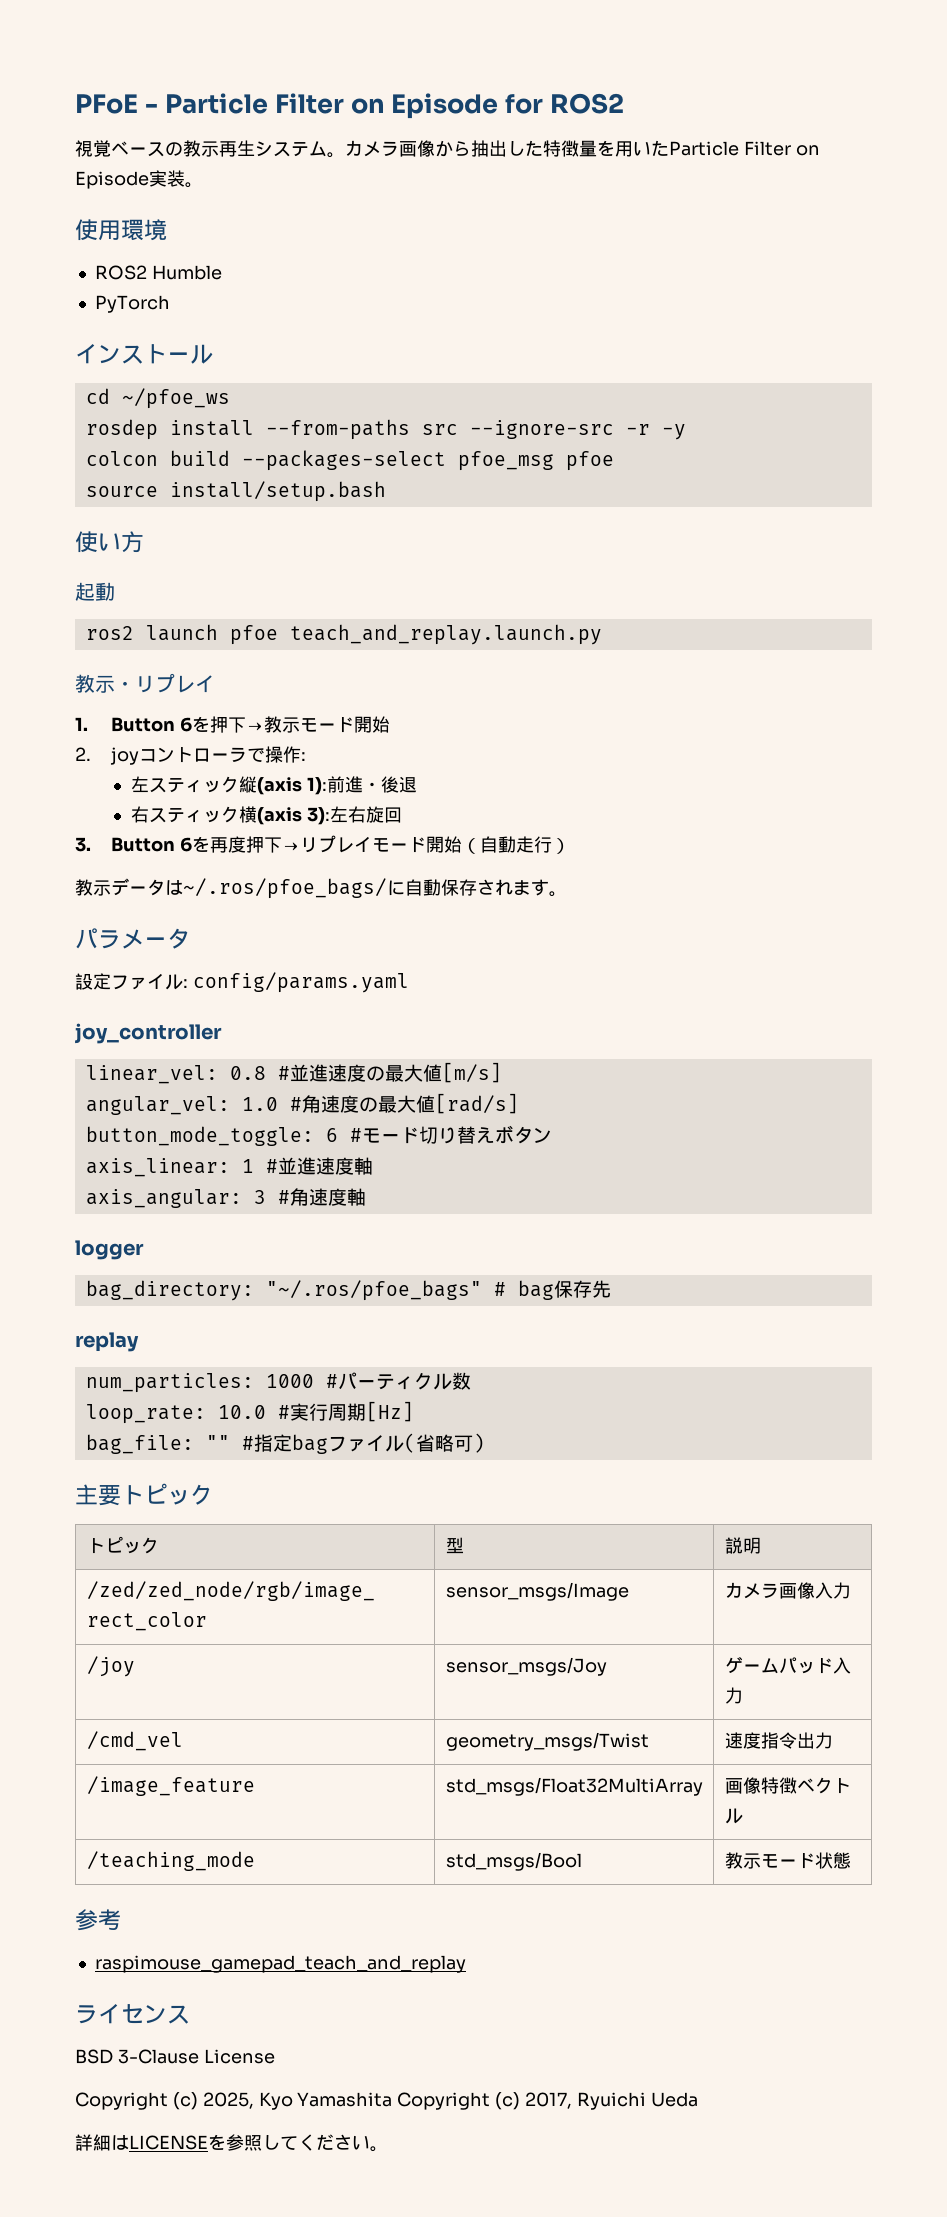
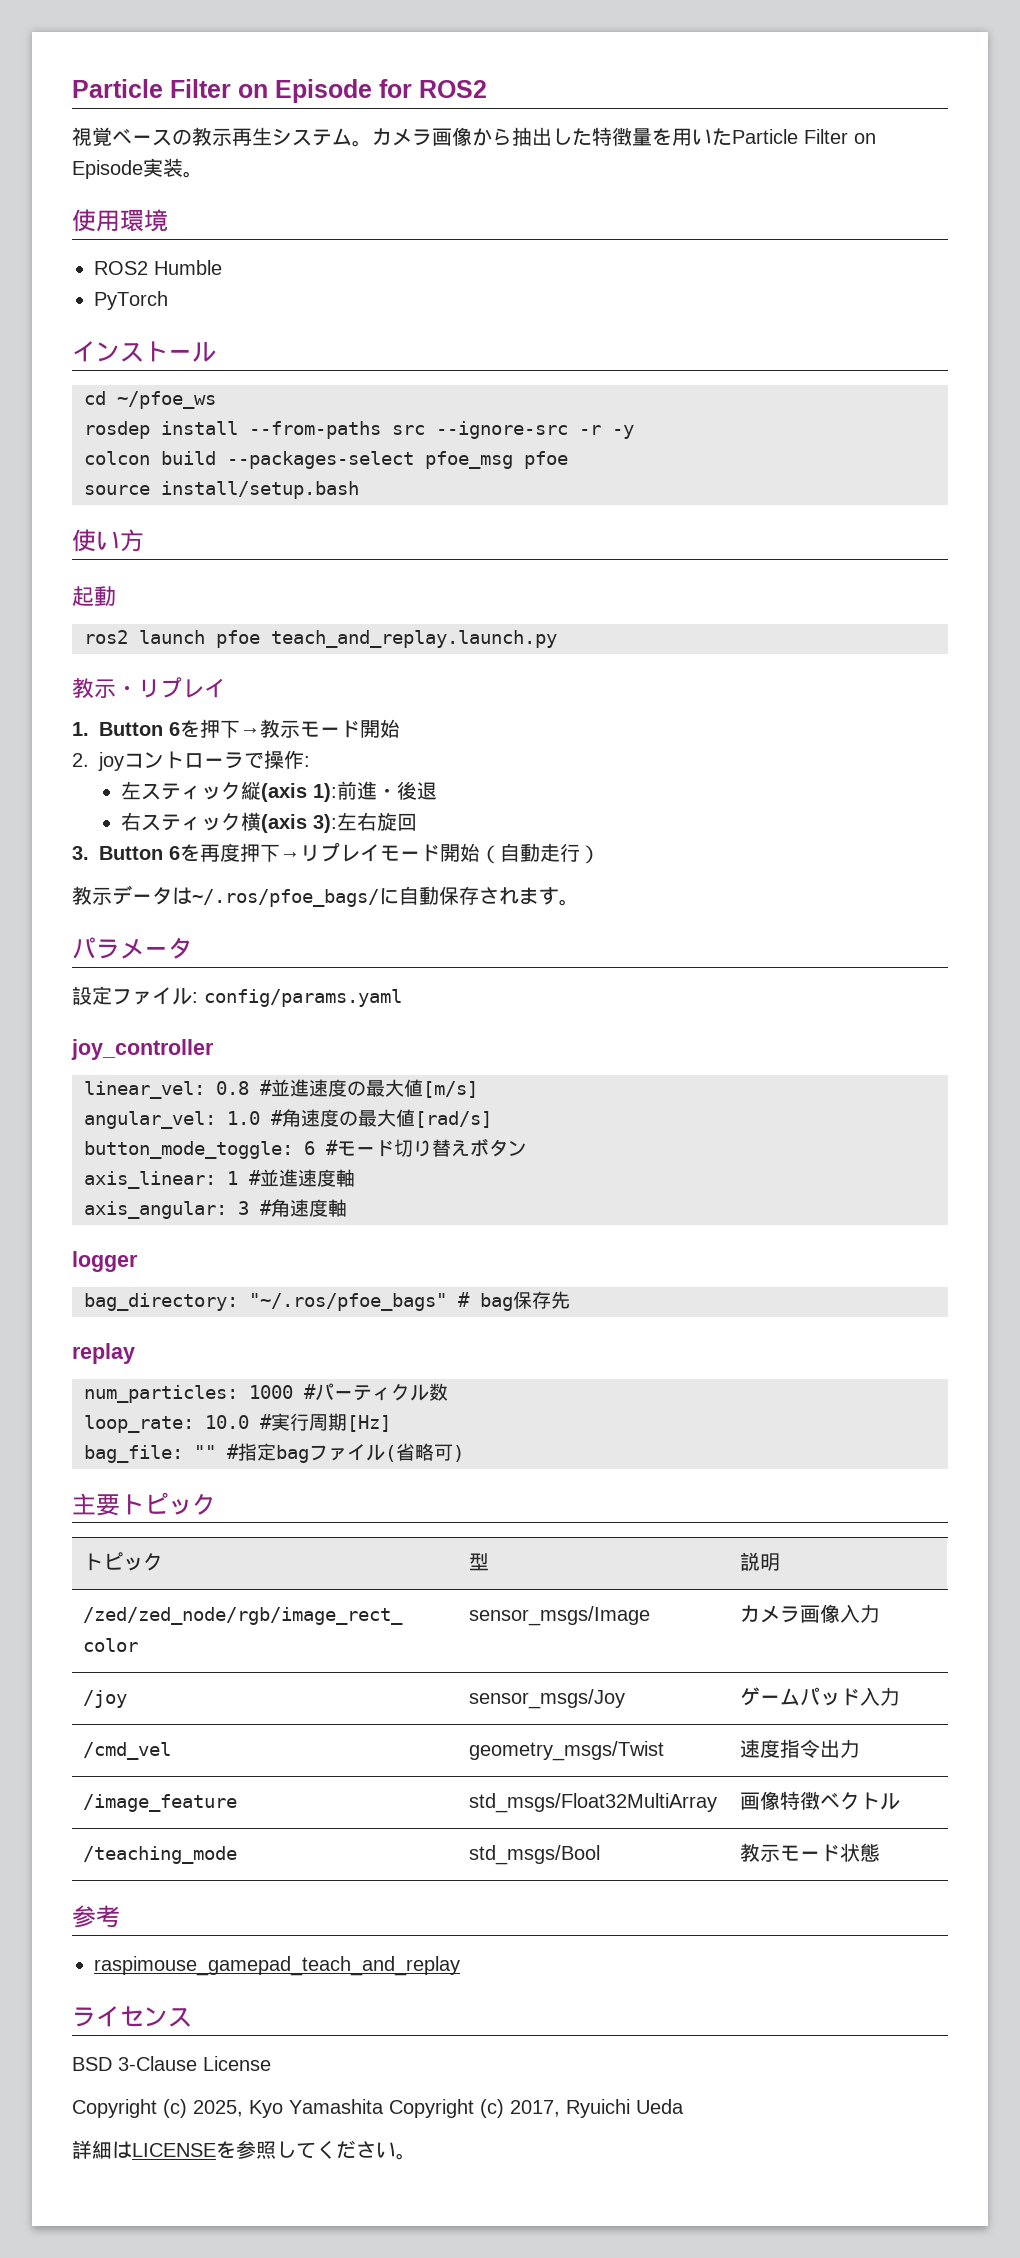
[75,94,158,114] PFoE - -> (72, 88) none

